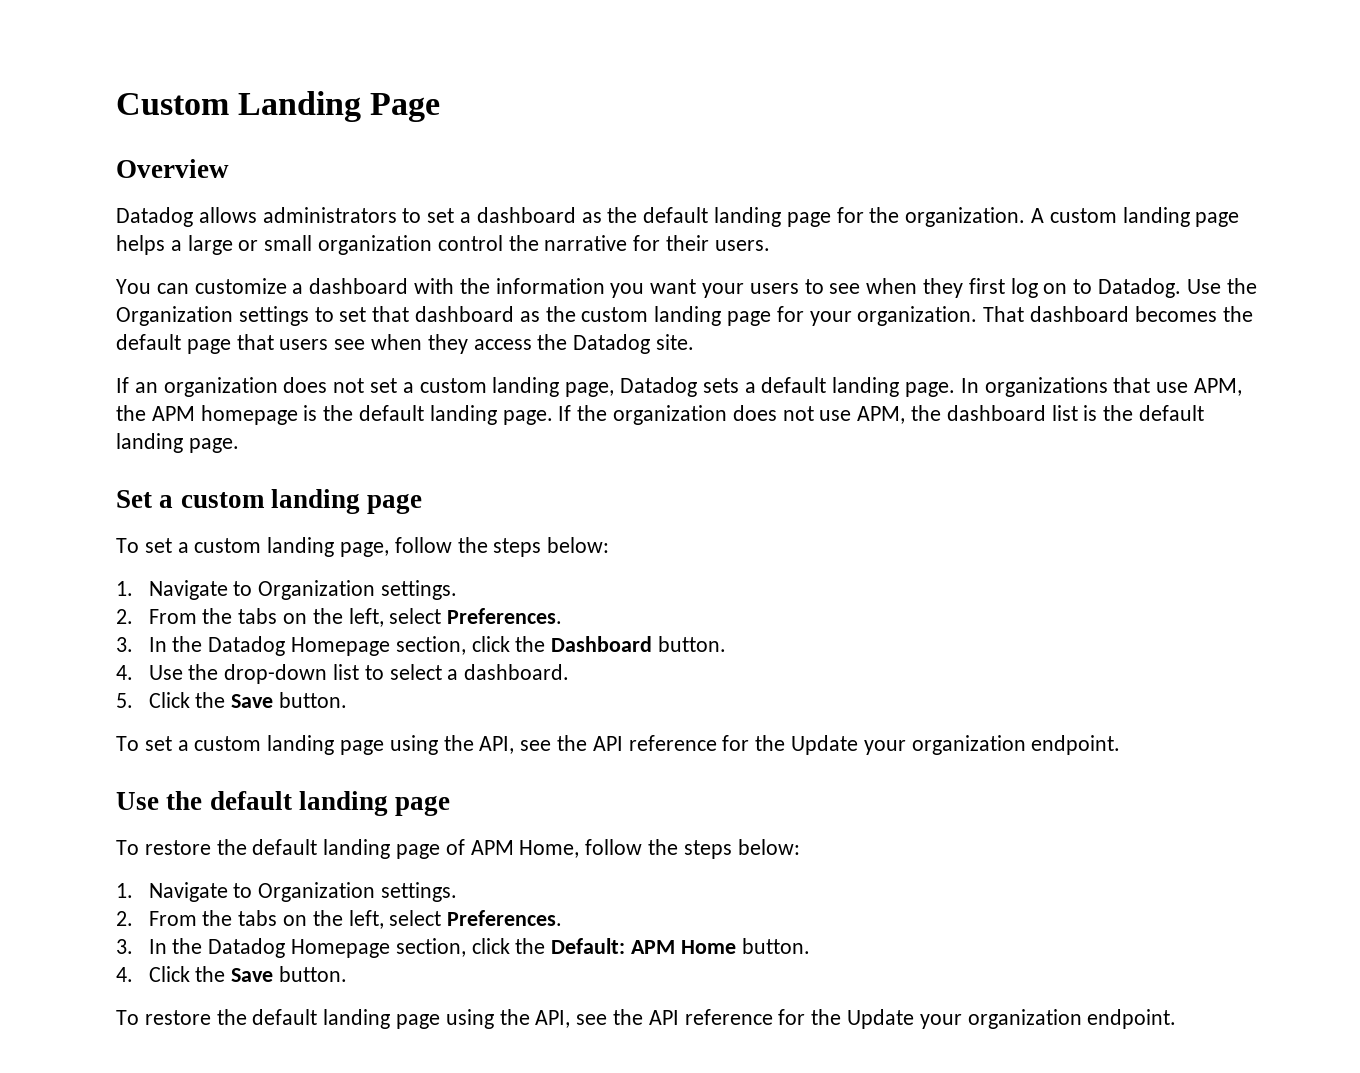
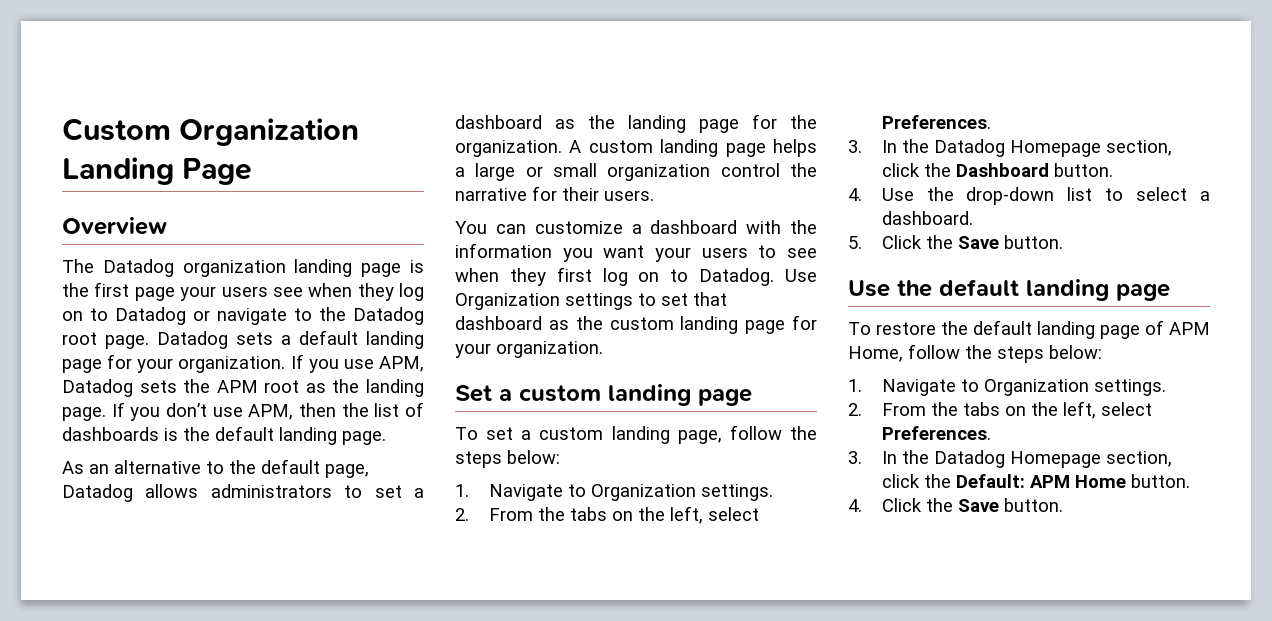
(229, 104) none -> [179,118,360,146] Organization
(229, 168) none -> [62,259,424,277] [62,282,424,301] [62,307,424,325] [62,330,424,349] [62,354,424,373] [62,379,424,397] [62,402,425,421] [62,426,386,445] [62,459,369,478] The Datadog organization landing page is the first page your users see when they log on to Datadog or navigate to the Datadog root page. Datadog sets a default landing page for your organization. If you use APM, Datadog sets the APM root as the landing page. If you don’t use APM, then the list of dashboards is the default landing page. // As an alternative to the default page,
[643,207,709,223] default -> (615, 122) none
[1226,278,1257,294] the -> (817, 275) none
[983,306,1253,322] [116,334,695,354] [116,377,1243,397] [116,405,1205,425] [116,433,239,453] That dashboard becomes the default page that users see when they access the Datadog site. // If an organization does not set a custom landing page, Datadog sets a default landing page. In organizations that use APM, the APM homepage is the default landing page. If the organization does not use APM, the dashboard list is the default landing page. -> (603, 349) none
[116,735,1121,755] // To set a custom landing page using the API, see the API reference for the Update your organization endpoint. -> (1063, 242) none
[116,1009,1177,1029] // To restore the default landing page using the API, see the API reference for the Update your organization endpoint. -> (1063, 505) none

